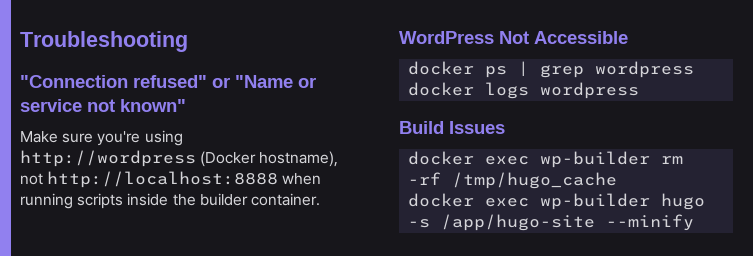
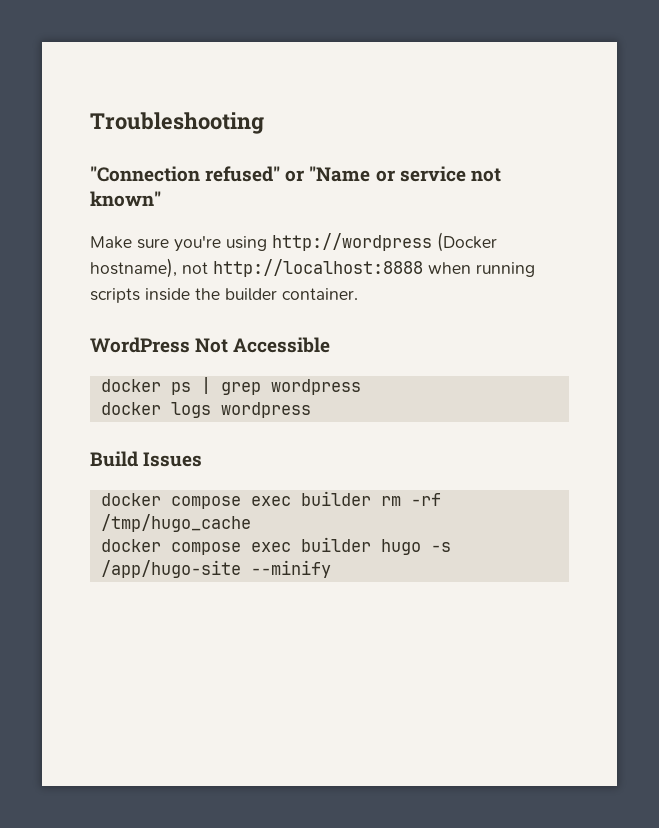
[485,151,651,168] exec wp-builder -> [170,491,371,509] compose exec builder
[485,193,651,210] exec wp-builder -> [170,537,371,555] compose exec builder

